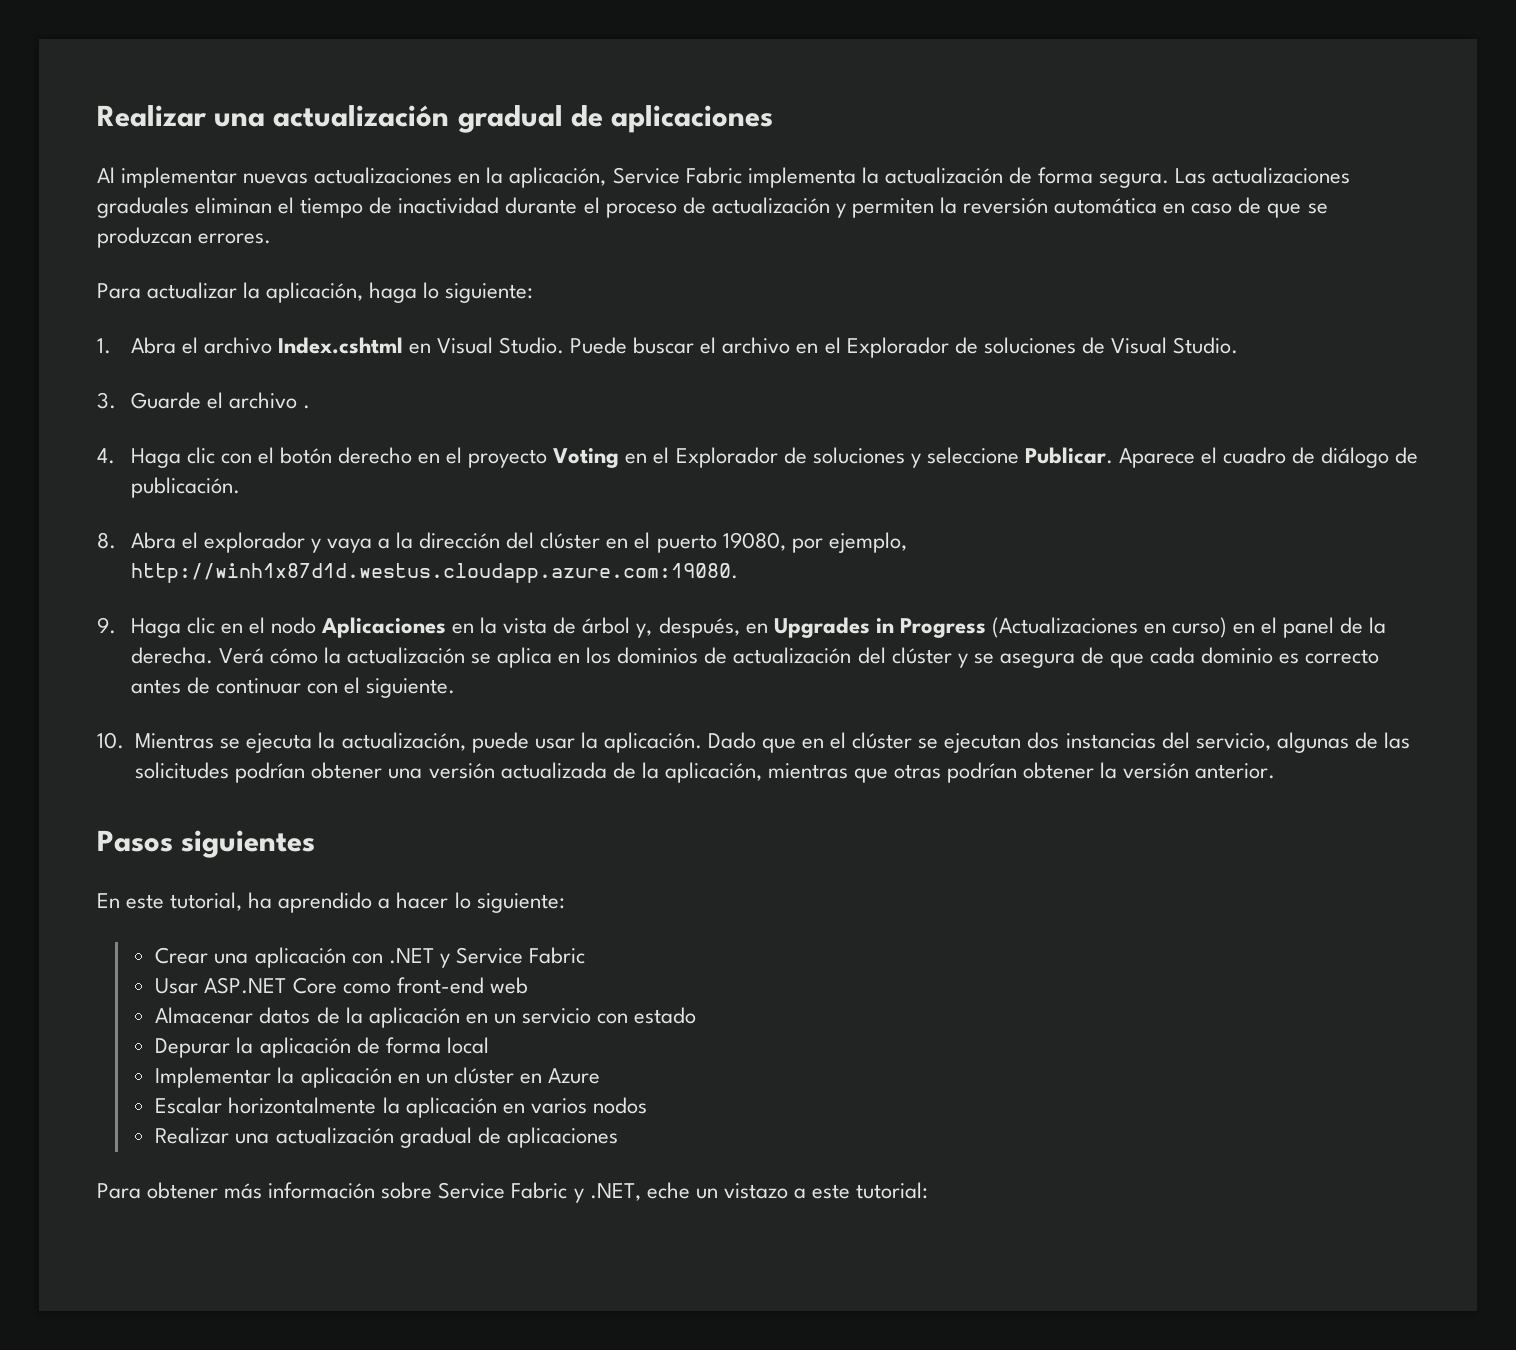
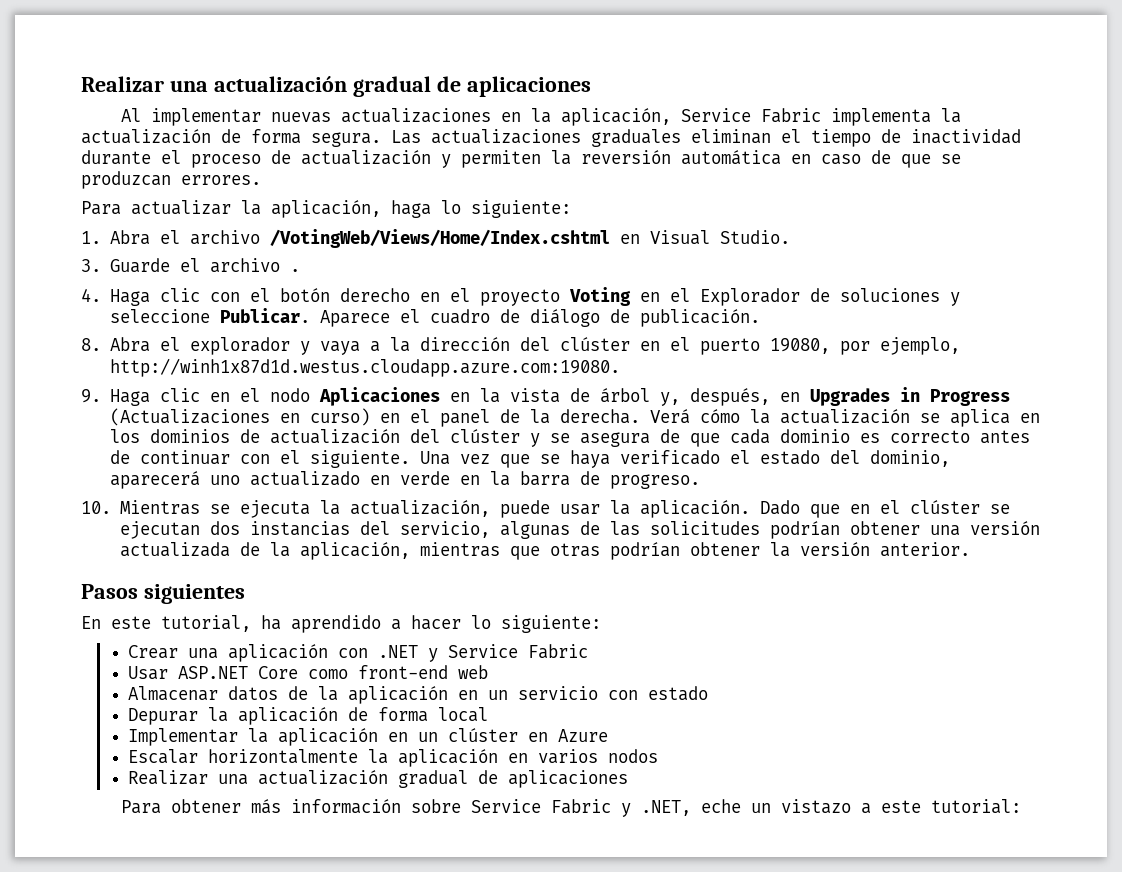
[277,337,403,354] Index.cshtml -> [269,229,610,248] /VotingWeb/Views/Home/Index.cshtml
[570,337,1239,358] Puede buscar el archivo en el Explorador de soluciones de Visual Studio. -> (790, 237) none
(456, 688) none -> [419,450,950,468] [109,471,700,489] Una vez que se haya verificado el estado del dominio, aparecerá uno actualizado en verde en la barra de progreso.

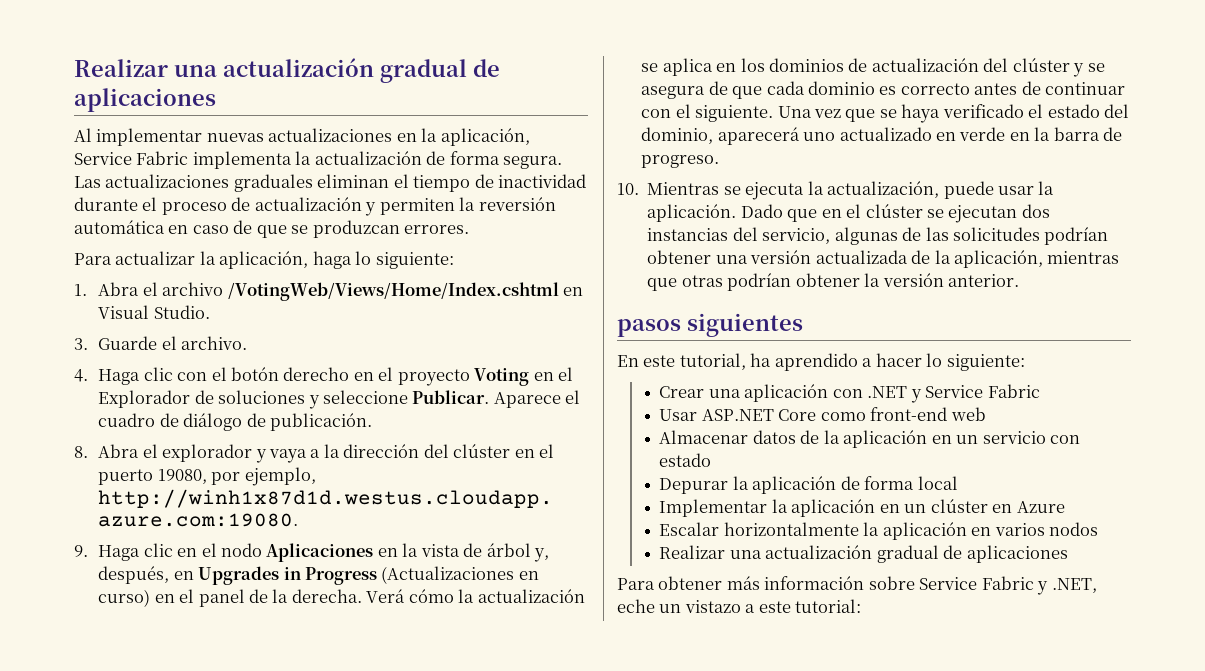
[209,258,300,273] archivo . -> [181,336,248,350] archivo.
[81,584,138,599] Pasos -> [617,319,681,337] pasos

